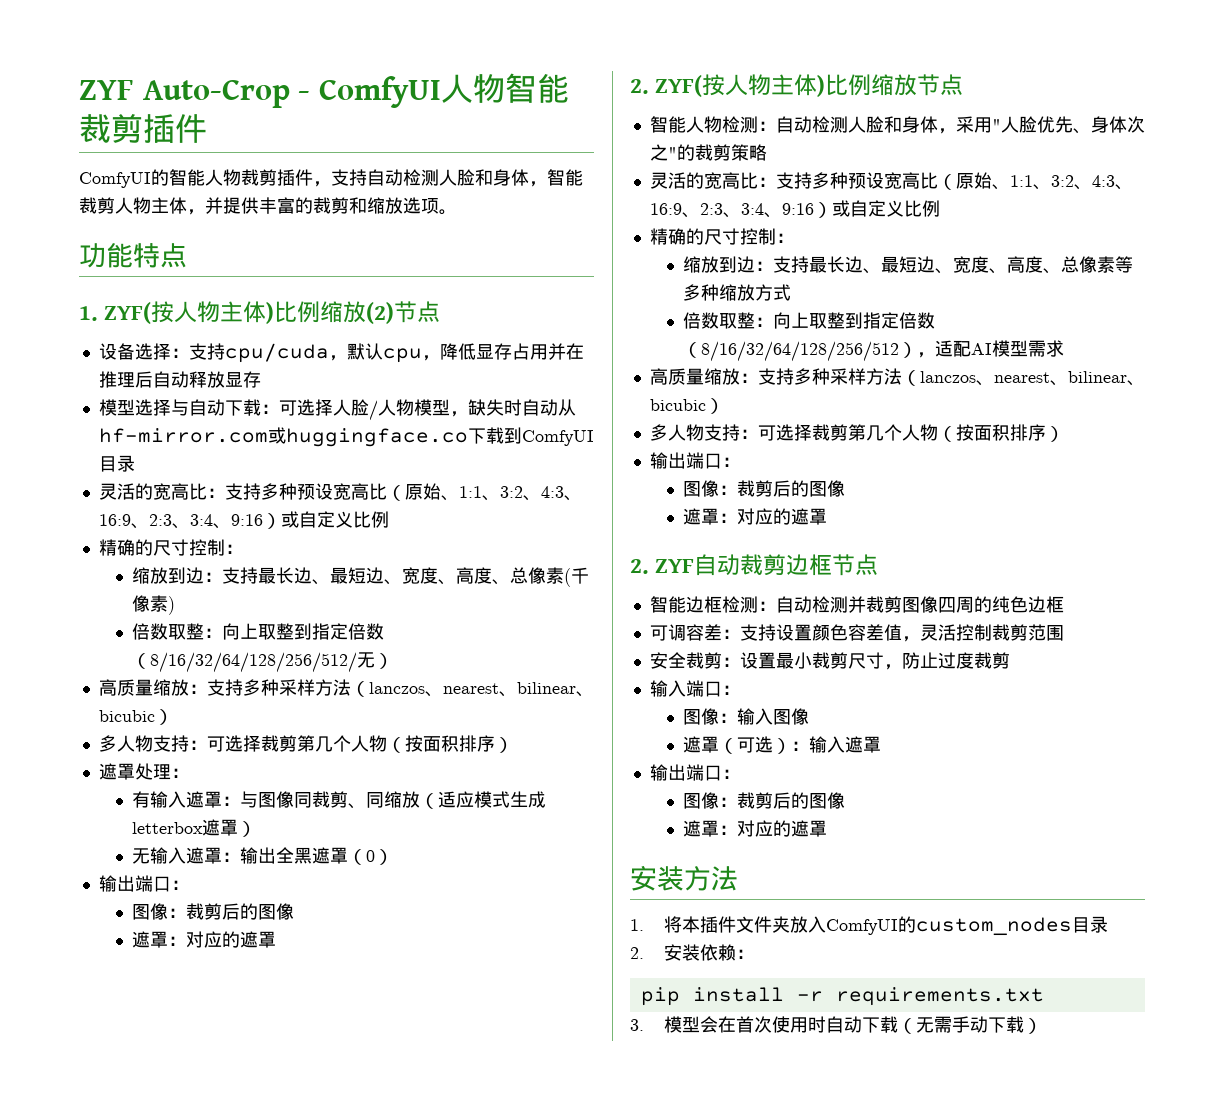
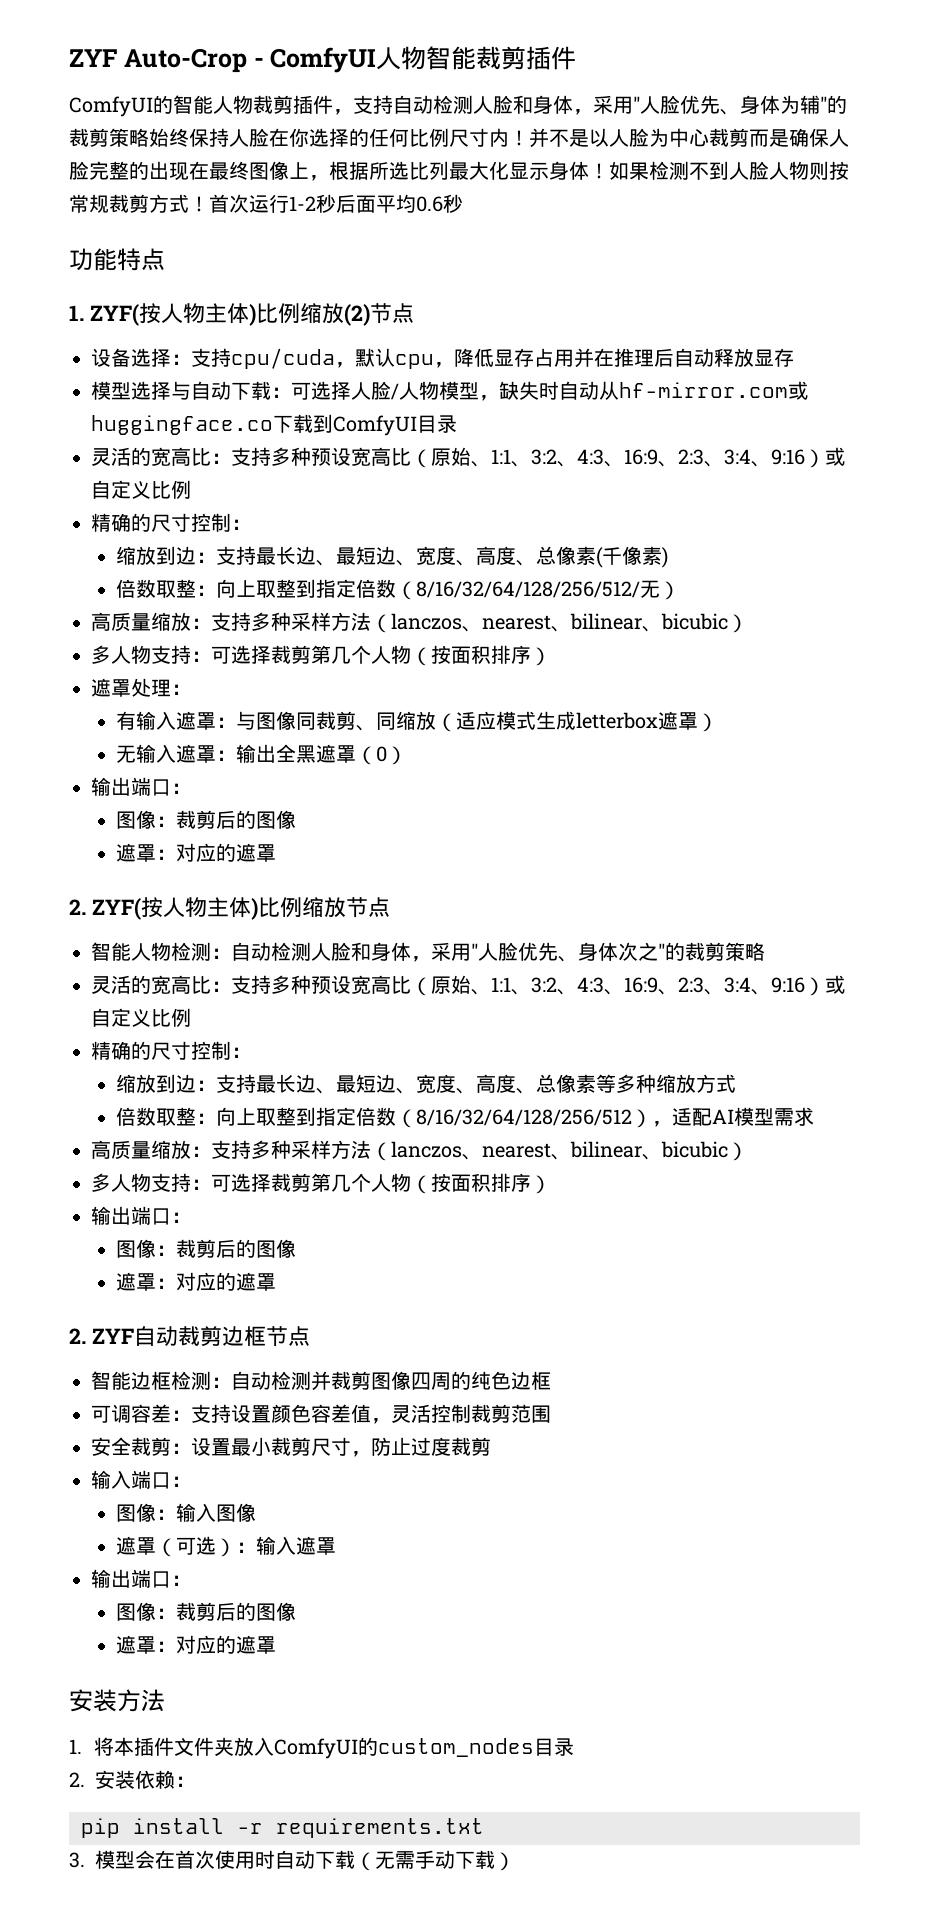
[547,169,583,186] [79,197,457,215] 智能裁剪人物主体，并提供丰富的裁剪和缩放选项。 -> [593,95,847,115] [69,128,849,148] [69,161,849,181] [69,194,463,213] 采用"人脸优先、身体为辅"的裁剪策略始终保持人脸在你选择的任何比例尺寸内！并不是以人脸为中心裁剪而是确保人脸完整的出现在最终图像上，根据所选比列最大化显示身体！如果检测不到人脸人物则按常规裁剪方式！首次运行1-2秒后面平均0.6秒

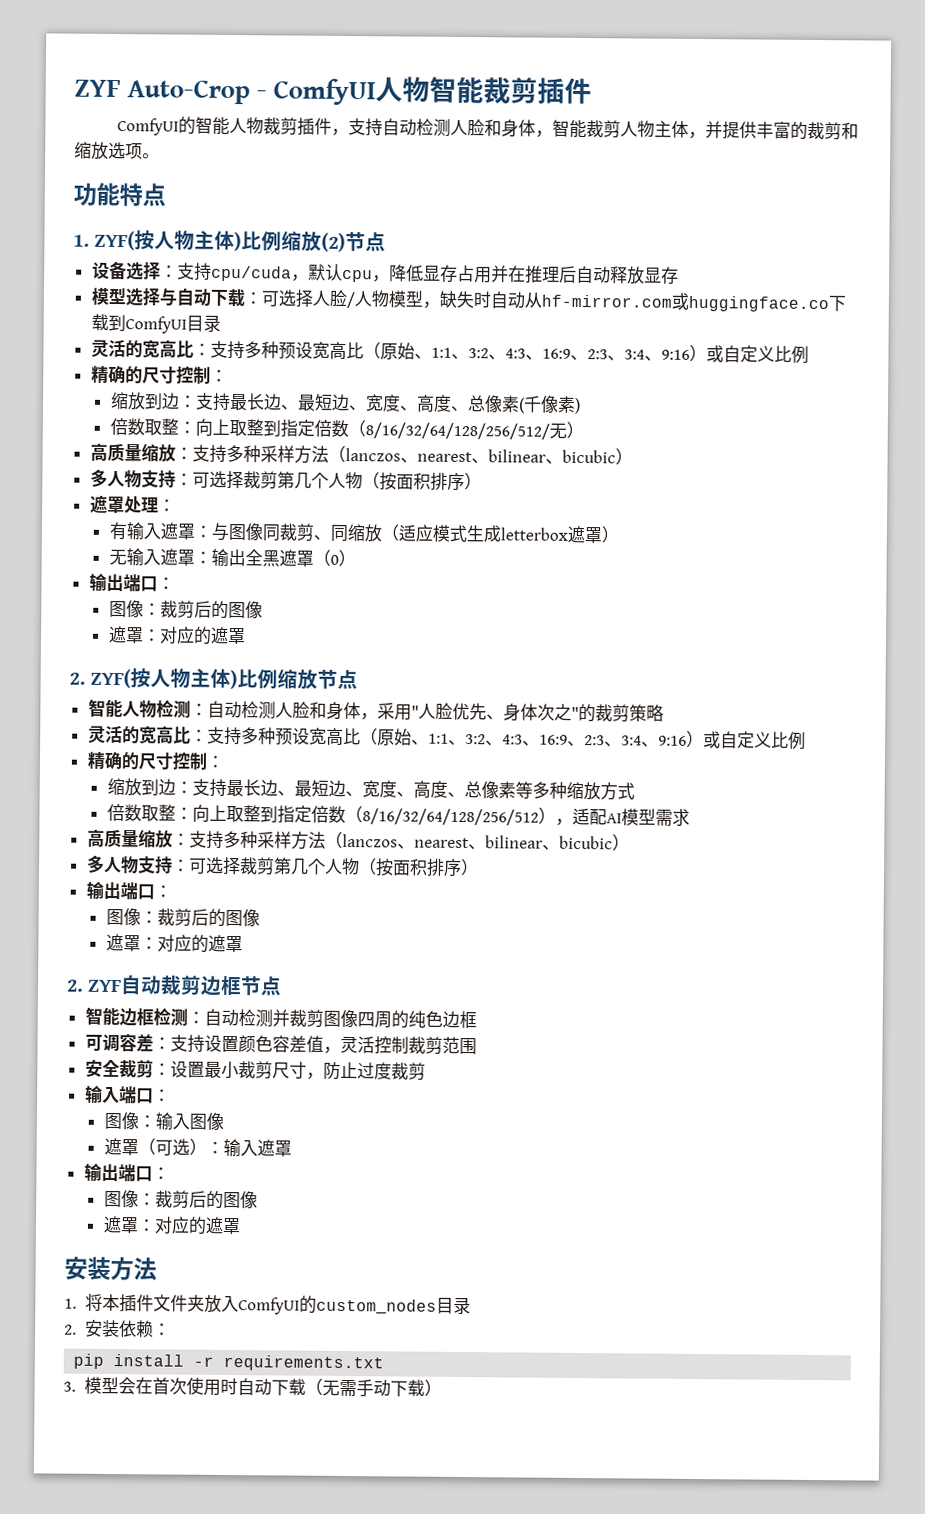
[593,95,847,115] [69,128,849,148] [69,161,849,181] [69,194,463,213] 采用"人脸优先、身体为辅"的裁剪策略始终保持人脸在你选择的任何比例尺寸内！并不是以人脸为中心裁剪而是确保人脸完整的出现在最终图像上，根据所选比列最大化显示身体！如果检测不到人脸人物则按常规裁剪方式！首次运行1-2秒后面平均0.6秒 -> [551,119,859,141] [74,141,160,160] 智能裁剪人物主体，并提供丰富的裁剪和缩放选项。

